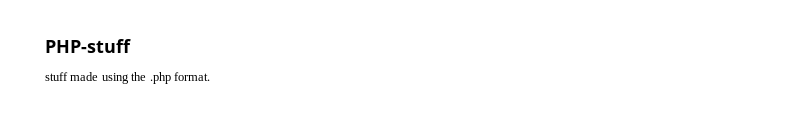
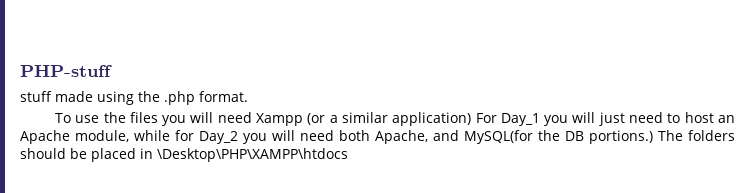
(210, 76) none -> [54,112,735,126] [20,130,735,144] [20,148,348,162] // To use the files you will need Xampp (or a similar application) For Day_1 you will just need to host an Apache module, while for Day_2 you will need both Apache, and MySQL(for the DB portions.) The folders should be placed in \Desktop\PHP\XAMPP\htdocs

